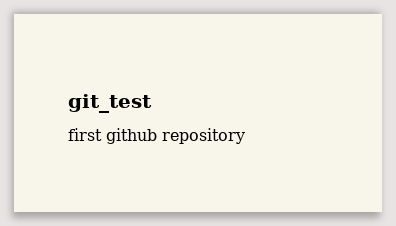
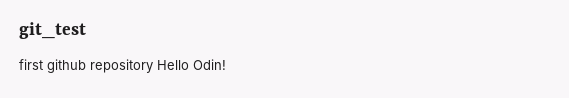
(245, 136) none -> [157,59,226,70] Hello Odin!

